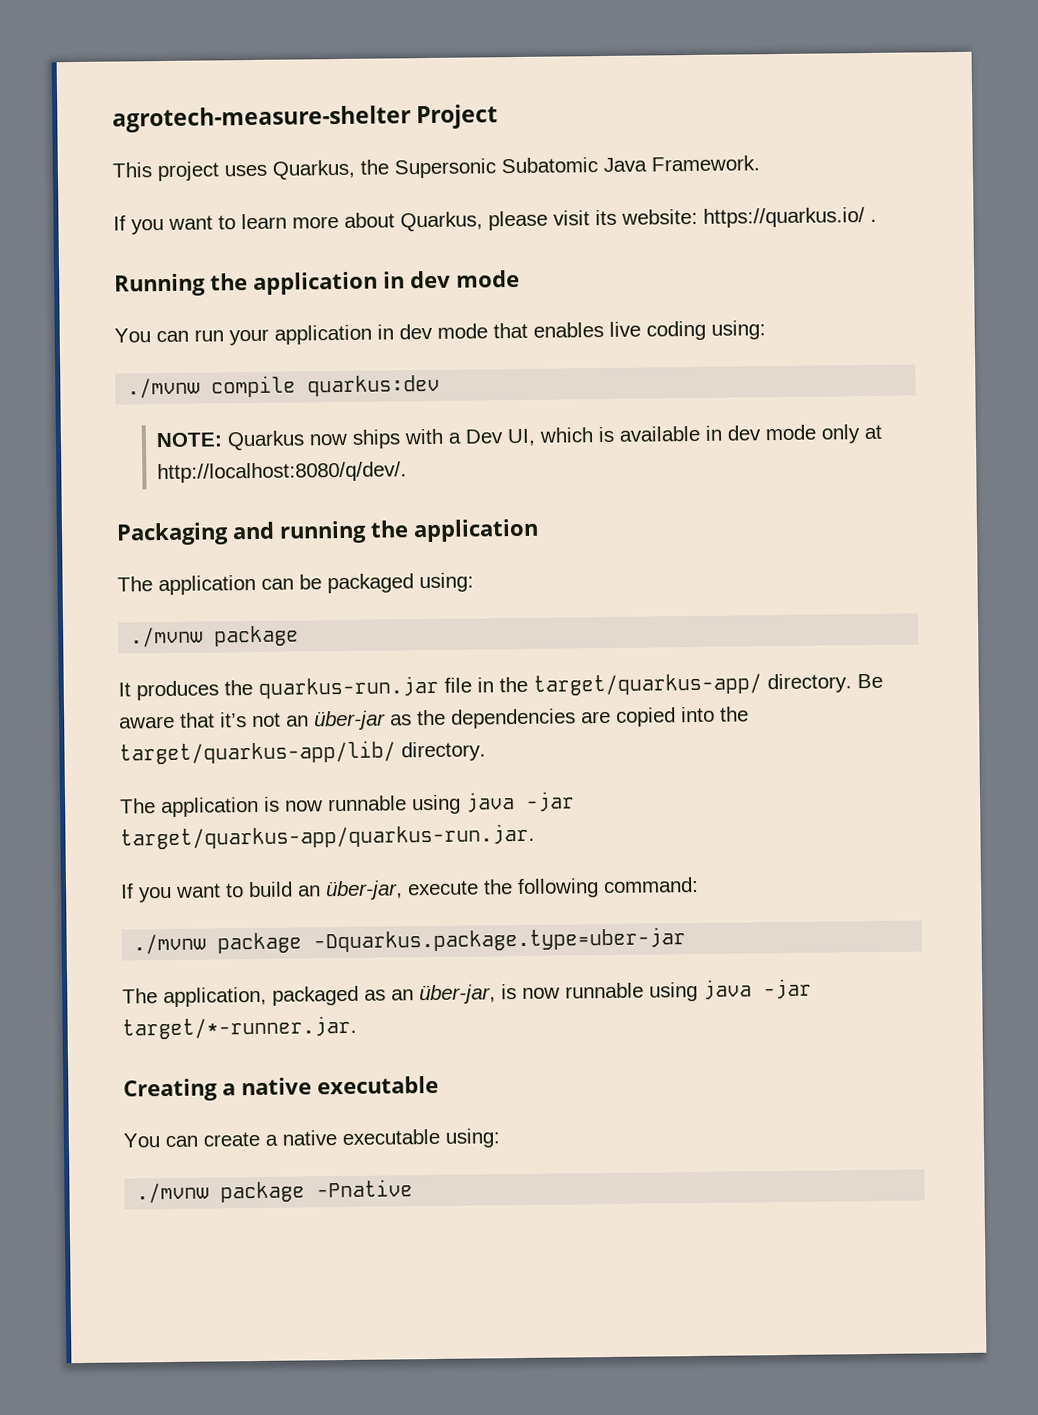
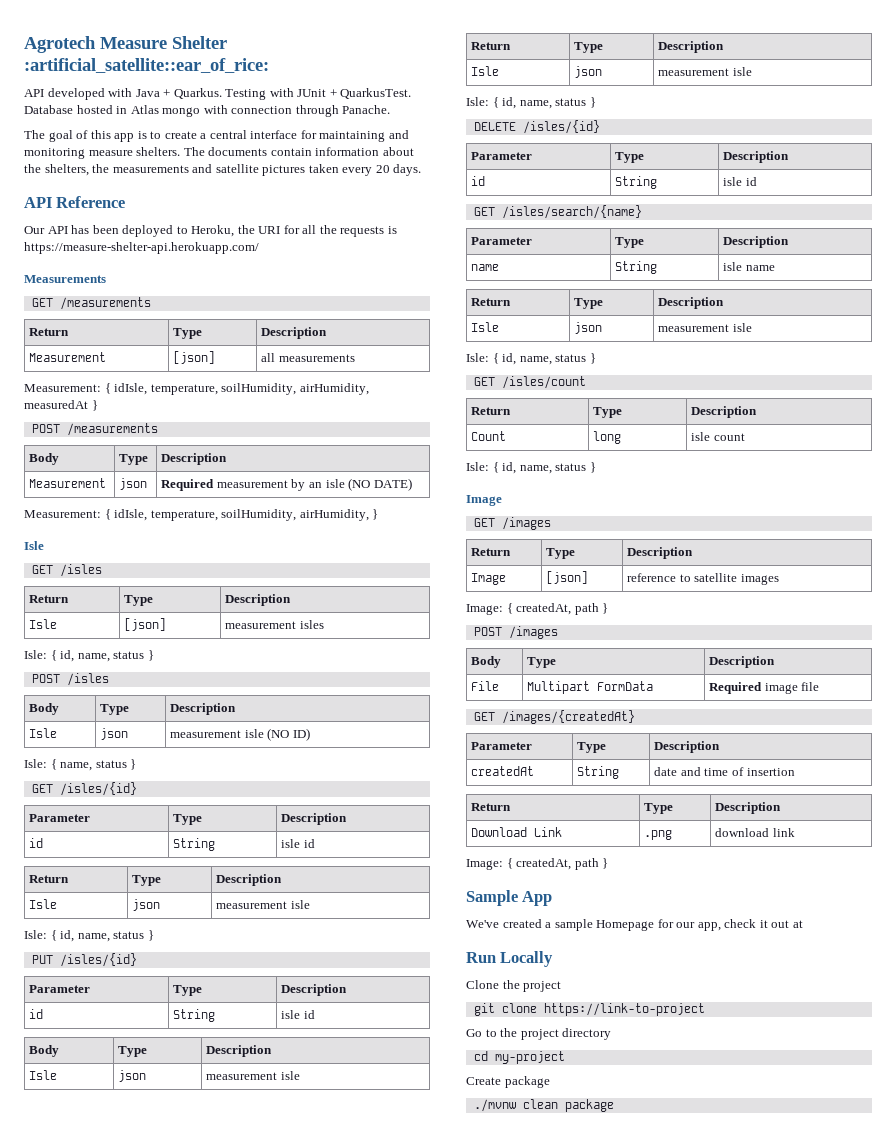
[112,104,499,133] [112,155,760,182] [113,207,877,235] [114,269,520,297] [114,320,766,346] [127,374,441,399] [155,424,882,451] [156,461,407,484] [116,518,539,546] [117,572,474,596] [130,625,300,648] [118,673,883,701] [119,706,749,731] [119,740,486,765] [120,791,575,818] [120,823,535,850] [120,876,699,903] [133,927,687,955] [122,978,812,1008] [122,1015,357,1040] [123,1075,439,1102] [123,1128,500,1148] [136,1179,414,1204] agrotech-measure-shelter Project // This project uses Quarkus, the Supersonic Subatomic Java Framework. // If you want to learn more about Quarkus, please visit its website: https://quarkus.io/ . // Running the application in dev mode // You can run your application in dev mode that enables live coding using: // ./mvnw compile quarkus:dev // NOTE: Quarkus now ships with a Dev UI, which is available in dev mode only at http://localhost:8080/q/dev/. // Packaging and running the application // The application can be packaged using: // ./mvnw package // It produces the quarkus-run.jar file in the target/quarkus-app/ directory. Be aware that it’s not an über-jar as the dependencies are copied into the target/quarkus-app/lib/ directory. // The application is now runnable using java -jar target/quarkus-app/quarkus-run.jar. // If you want to build an über-jar, execute the following command: // ./mvnw package -Dquarkus.package.type=uber-jar // The application, packaged as an über-jar, is now runnable using java -jar target/*-runner.jar. // Creating a native executable // You can create a native executable using: // ./mvnw package -Pnative -> [24,36,227,53] [24,58,269,73] [24,88,412,100] [24,105,391,117] [24,130,409,142] [24,147,414,159] [24,164,422,176] [24,196,126,208] [24,225,397,237] [24,242,259,254] [24,275,106,283] [31,297,151,310] [29,328,70,336] [173,328,203,339] [261,327,328,339] [29,352,107,362] [173,351,216,364] [261,353,355,362] [24,383,369,395] [24,400,98,411] [31,423,158,436] [29,453,60,465] [119,454,149,465] [161,453,228,465] [29,478,107,488] [119,478,148,490] [161,478,412,491] [24,509,379,521] [24,541,44,550] [31,564,102,577] [29,595,70,603] [124,595,154,606] [225,594,292,606] [29,619,58,629] [124,618,167,631] [225,620,324,629] [24,650,154,662] [31,673,109,686] [29,703,60,715] [100,704,130,715] [170,703,237,715] [29,728,58,738] [100,728,129,740] [170,728,310,741] [24,759,137,771] [31,782,137,796] [29,814,91,822] [173,814,203,825] [281,813,348,825] [29,838,44,848] [173,838,216,851] [281,839,315,848] [29,875,70,883] [132,875,162,886] [216,874,283,886] [29,899,58,909] [132,899,161,911] [216,900,310,909] [24,930,154,942] [31,953,137,967] [29,985,91,993] [173,985,203,996] [281,984,348,996] [29,1009,44,1019] [173,1009,216,1022] [281,1010,315,1019] [29,1045,60,1057] [118,1046,148,1057] [206,1045,273,1057] [29,1070,58,1080] [118,1070,147,1082] [206,1071,300,1080] [471,42,512,50] [574,42,604,53] [658,41,725,53] [471,66,500,76] [574,66,603,78] [658,67,752,76] [466,97,596,109] [473,120,600,134] [471,152,533,160] [615,152,645,163] [723,151,790,163] [471,176,486,186] [615,176,658,189] [723,177,757,186] [473,205,642,219] [471,237,533,245] [615,237,645,248] [723,236,790,248] [471,264,500,271] [615,261,658,274] [723,262,775,271] [471,298,512,306] [574,298,604,309] [658,297,725,309] [471,322,500,332] [574,322,603,334] [658,323,752,332] [466,353,596,365] [473,376,586,389] [471,407,512,415] [593,407,623,418] [691,406,758,418] [471,431,507,441] [593,431,622,444] [691,432,745,441] [466,462,596,474] [466,495,502,506] [473,517,551,530] [471,548,512,556] [546,548,576,559] [627,547,694,559] [471,573,507,585] [546,571,589,584] [627,573,779,585] [466,603,609,615] [473,626,558,639] [471,656,502,668] [527,657,557,668] [709,656,776,668] [471,681,500,691] [527,681,654,694] [709,682,820,694] [473,710,635,724] [471,742,533,750] [577,742,607,753] [654,741,721,753] [471,766,535,776] [577,766,620,779] [654,767,795,776] [471,803,512,811] [644,803,674,814] [715,802,782,814] [471,827,563,837] [644,830,673,840] [715,828,795,837] [466,858,609,870] [466,890,553,906] [466,919,803,931] [466,951,554,967] [466,980,562,992] [473,1003,705,1016] [466,1028,612,1040] [473,1051,565,1064] [466,1076,550,1088] [473,1099,614,1112] Agrotech Measure Shelter :artificial_satellite::ear_of_rice: // API developed with Java + Quarkus. Testing with JUnit + QuarkusTest. Database hosted in Atlas mongo with connection through Panache. // The goal of this app is to create a central interface for maintaining and monitoring measure shelters. The documents contain information about the shelters, the measurements and satellite pictures taken every 20 days. // API Reference // Our API has been deployed to Heroku, the URI for all the requests is https://measure-shelter-api.herokuapp.com/ // Measurements // GET /measurements // Return | Type | Description // Measurement | [json] | all measurements // Measurement: { idIsle, temperature, soilHumidity, airHumidity, measuredAt } // POST /measurements // Body | Type | Description // Measurement | json | Required measurement by an isle (NO DATE) // Measurement: { idIsle, temperature, soilHumidity, airHumidity, } // Isle // GET /isles // Return | Type | Description // Isle | [json] | measurement isles // Isle: { id, name, status } // POST /isles // Body | Type | Description // Isle | json | measurement isle (NO ID) // Isle: { name, status } // GET /isles/{id} // Parameter | Type | Description // id | String | isle id // Return | Type | Description // Isle | json | measurement isle // Isle: { id, name, status } // PUT /isles/{id} // Parameter | Type | Description // id | String | isle id // Body | Type | Description // Isle | json | measurement isle // Return | Type | Description // Isle | json | measurement isle // Isle: { id, name, status } // DELETE /isles/{id} // Parameter | Type | Description // id | String | isle id // GET /isles/search/{name} // Parameter | Type | Description // name | String | isle name // Return | Type | Description // Isle | json | measurement isle // Isle: { id, name, status } // GET /isles/count // Return | Type | Description // Count | long | isle count // Isle: { id, name, status } // Image // GET /images // Return | Type | Description // Image | [json] | reference to satellite images // Image: { createdAt, path } // POST /images // Body | Type | Description // File | Multipart FormData | Required image file // GET /images/{createdAt} // Parameter | Type | Description // createdAt | String | date and time of insertion // Return | Type | Description // Download Link | .png | download link // Image: { createdAt, path } // Sample App // We've created a sample Homepage for our app, check it out at // Run Locally // Clone the project // git clone https://link-to-project // Go to the project directory // cd my-project // Create package // ./mvnw clean package

